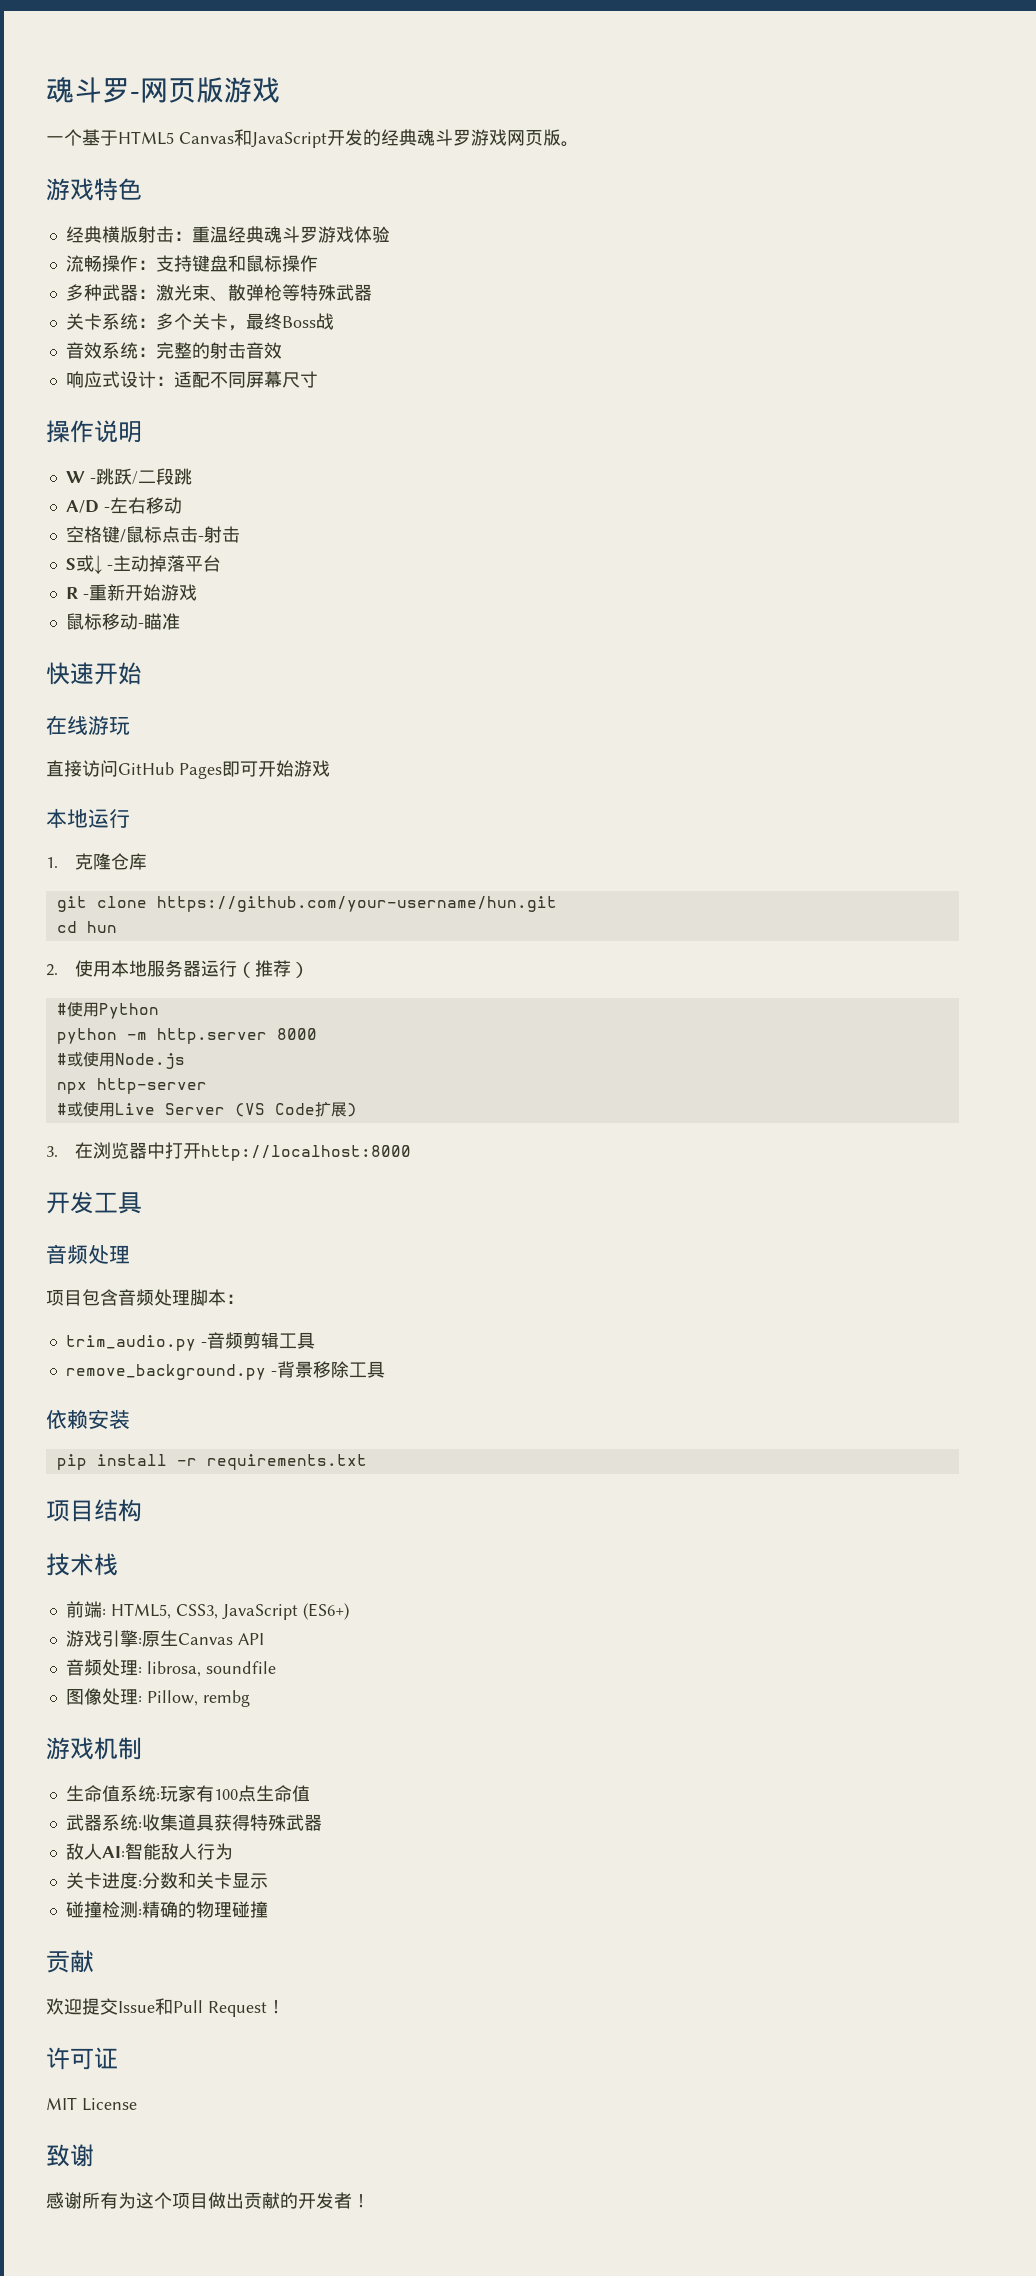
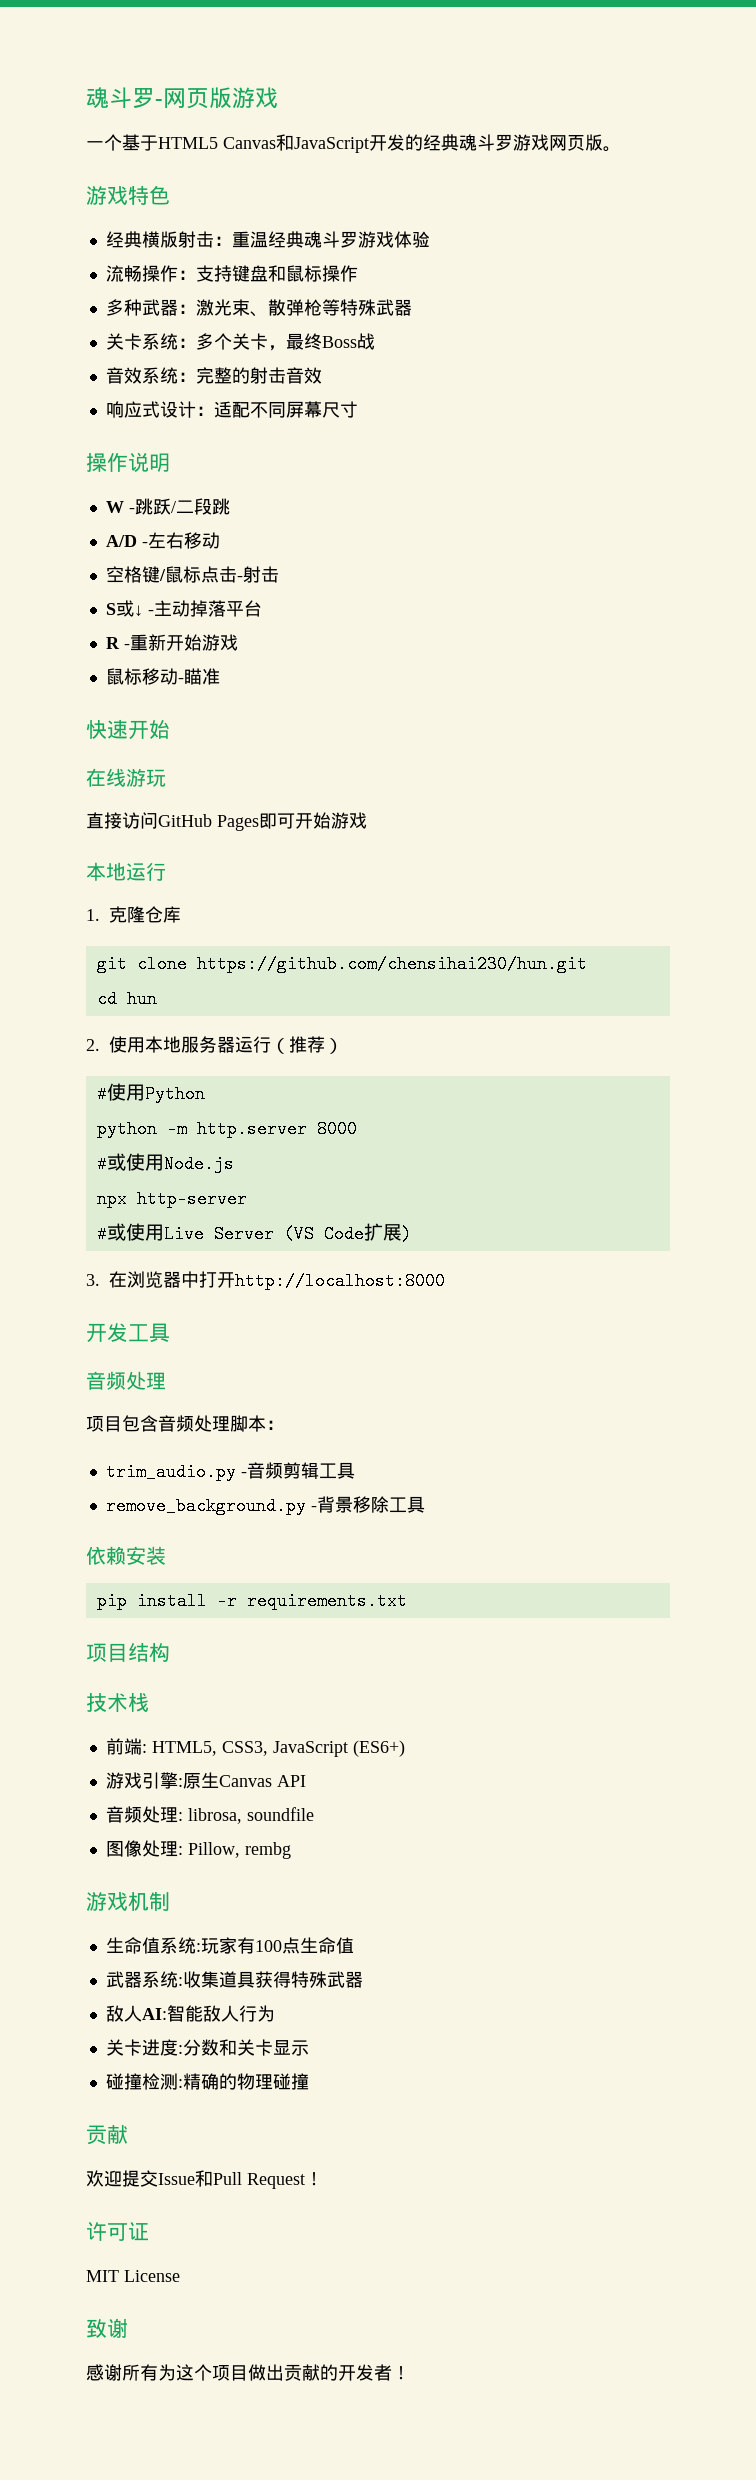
[156,896,557,912] https://github.com/your-username/hun.git -> [196,955,587,973] https://github.com/chensihai230/hun.git

